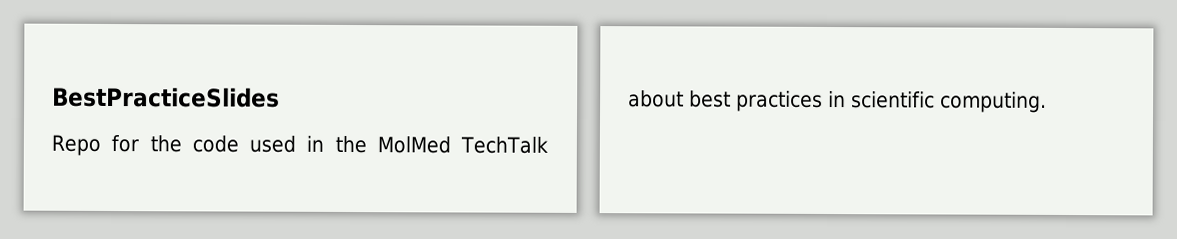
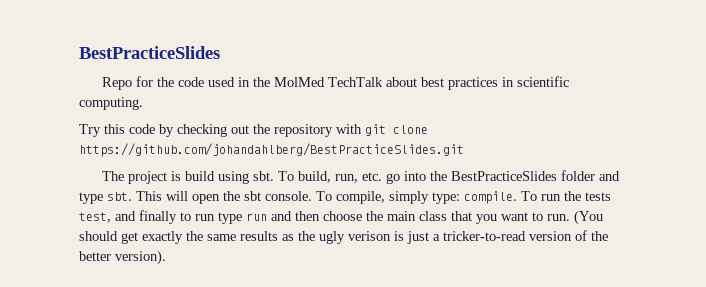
(1047, 102) none -> [79,124,428,137] [79,143,464,157] [101,170,620,184] [79,191,611,204] [79,210,603,225] [79,230,608,244] [79,250,166,265] // Try this code by checking out the repository with git clone https://github.com/johandahlberg/BestPracticeSlides.git // The project is build using sbt. To build, run, etc. go into the BestPracticeSlides folder and type sbt. This will open the sbt console. To compile, simply type: compile. To run the tests test, and finally to run type run and then choose the main class that you want to run. (You should get exactly the same results as the ugly verison is just a tricker-to-read version of the better version).

